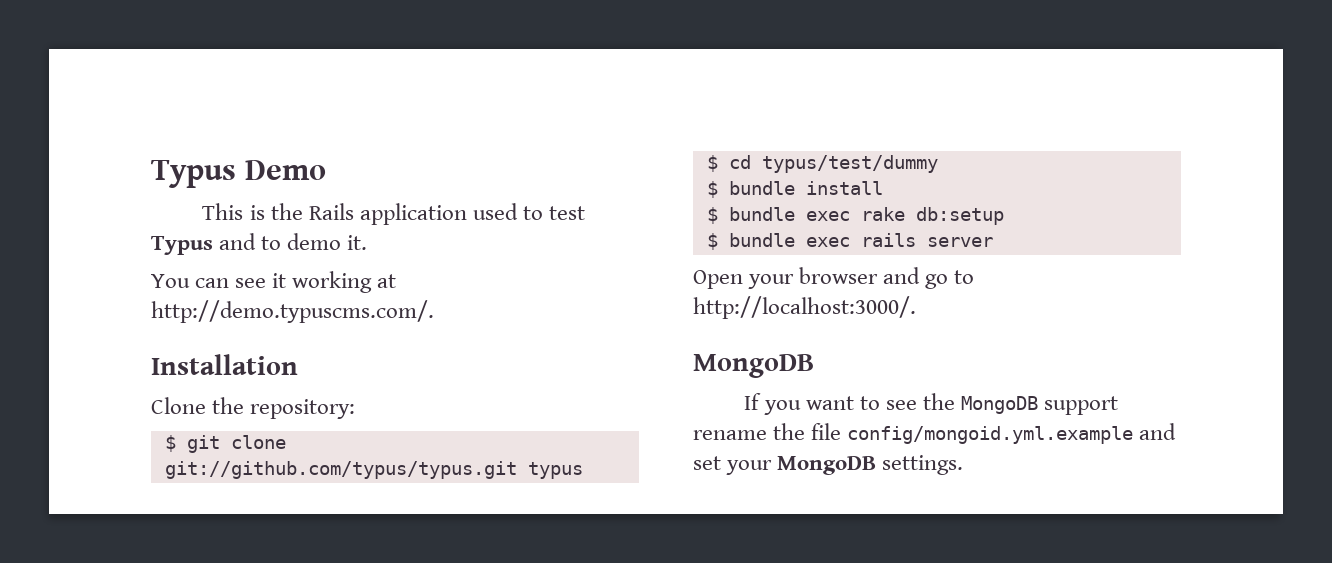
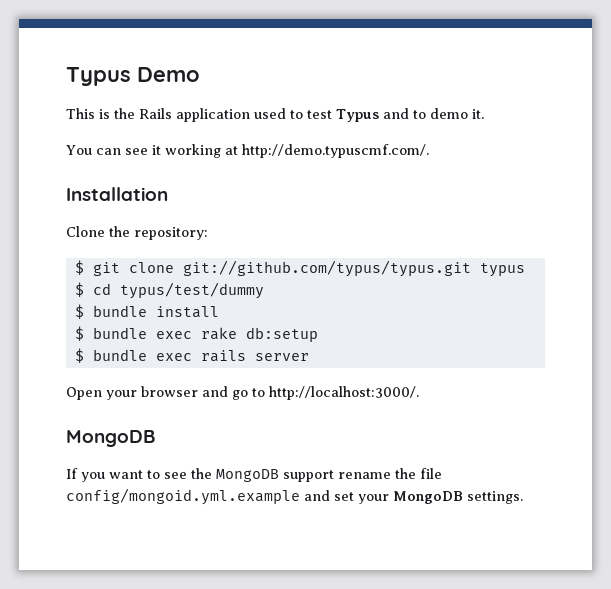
[151,300,434,323] http://demo.typuscms.com/. -> [241,144,429,158] http://demo.typuscmf.com/.

